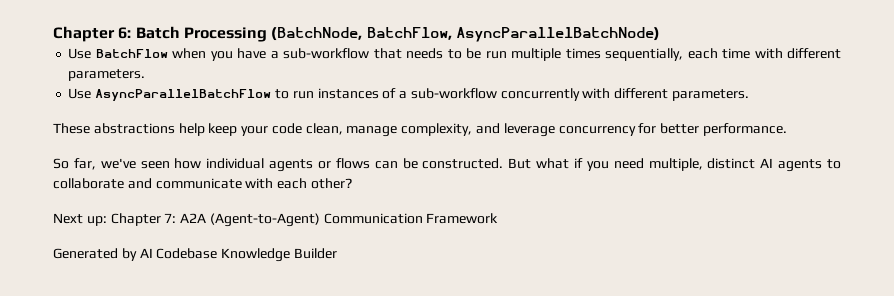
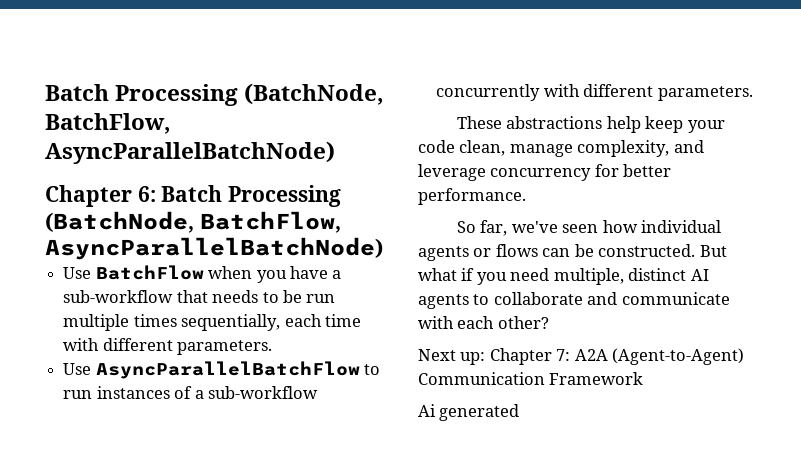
(53, 34) none -> [45,83,385,106] [45,113,171,134] [45,141,335,164] Batch Processing (BatchNode, BatchFlow, AsyncParallelBatchNode) //
[53,248,337,262] Generated by AI Codebase Knowledge Builder -> [418,404,520,421] Ai generated

